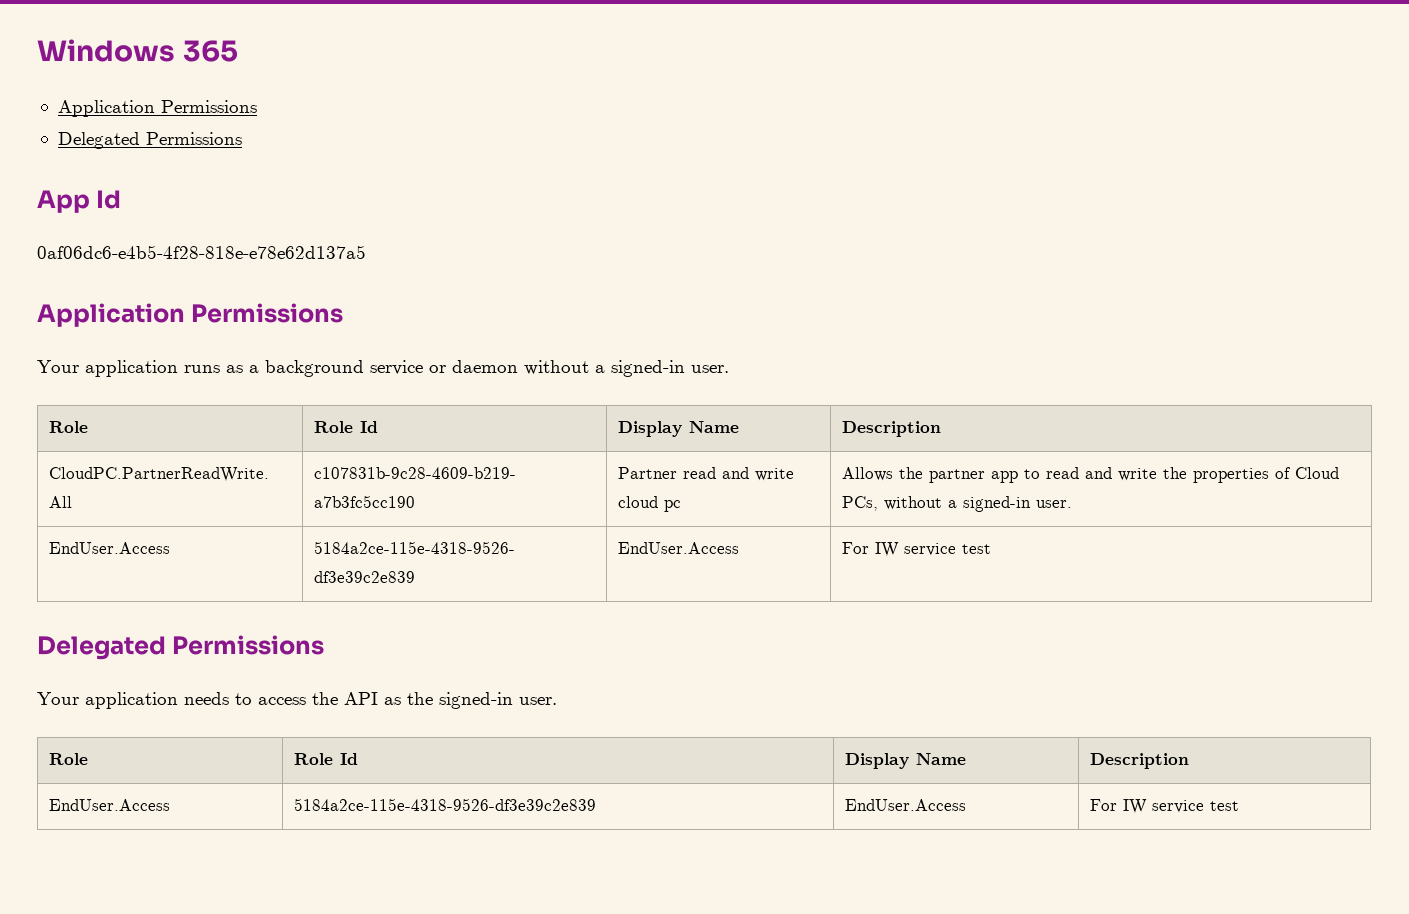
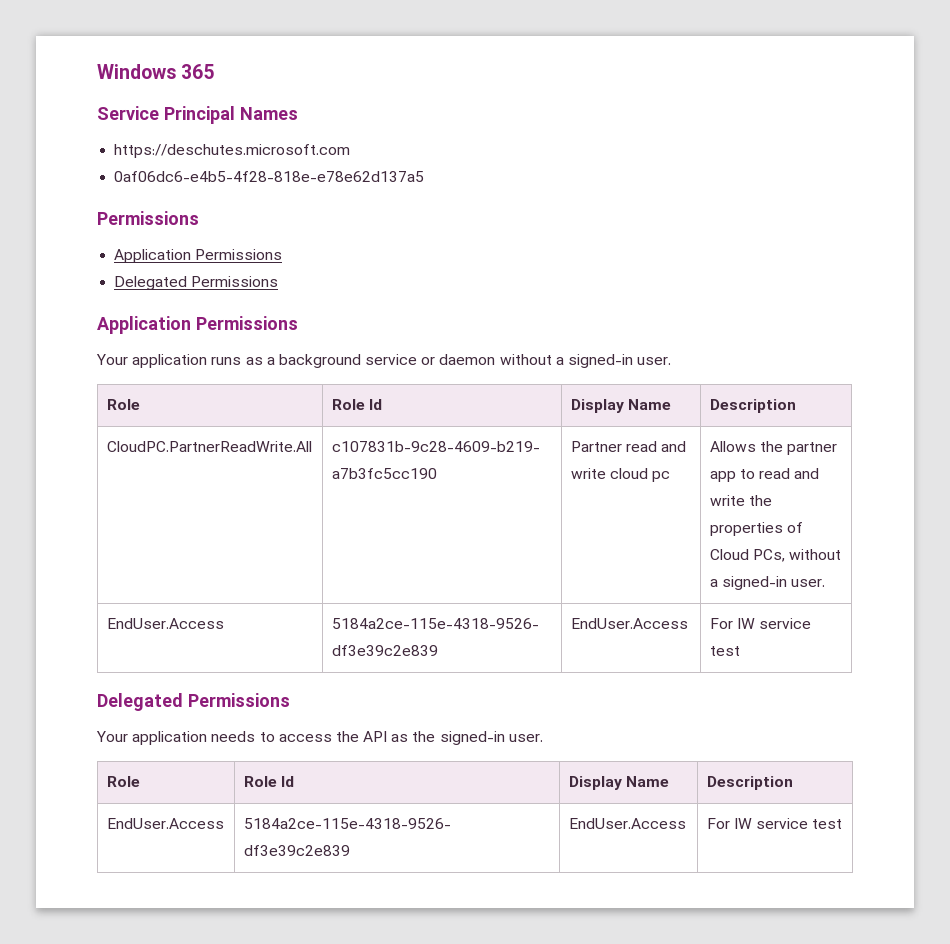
(238, 51) none -> [97,106,298,124] [114,144,351,158] [114,171,425,182] [97,211,199,225] // Service Principal Names // https://deschutes.microsoft.com // 0af06dc6-e4b5-4f28-818e-e78e62d137a5 // Permissions
[37,190,122,213] [37,245,366,259] // App Id // 0af06dc6-e4b5-4f28-818e-e78e62d137a5 -> (279, 281) none

